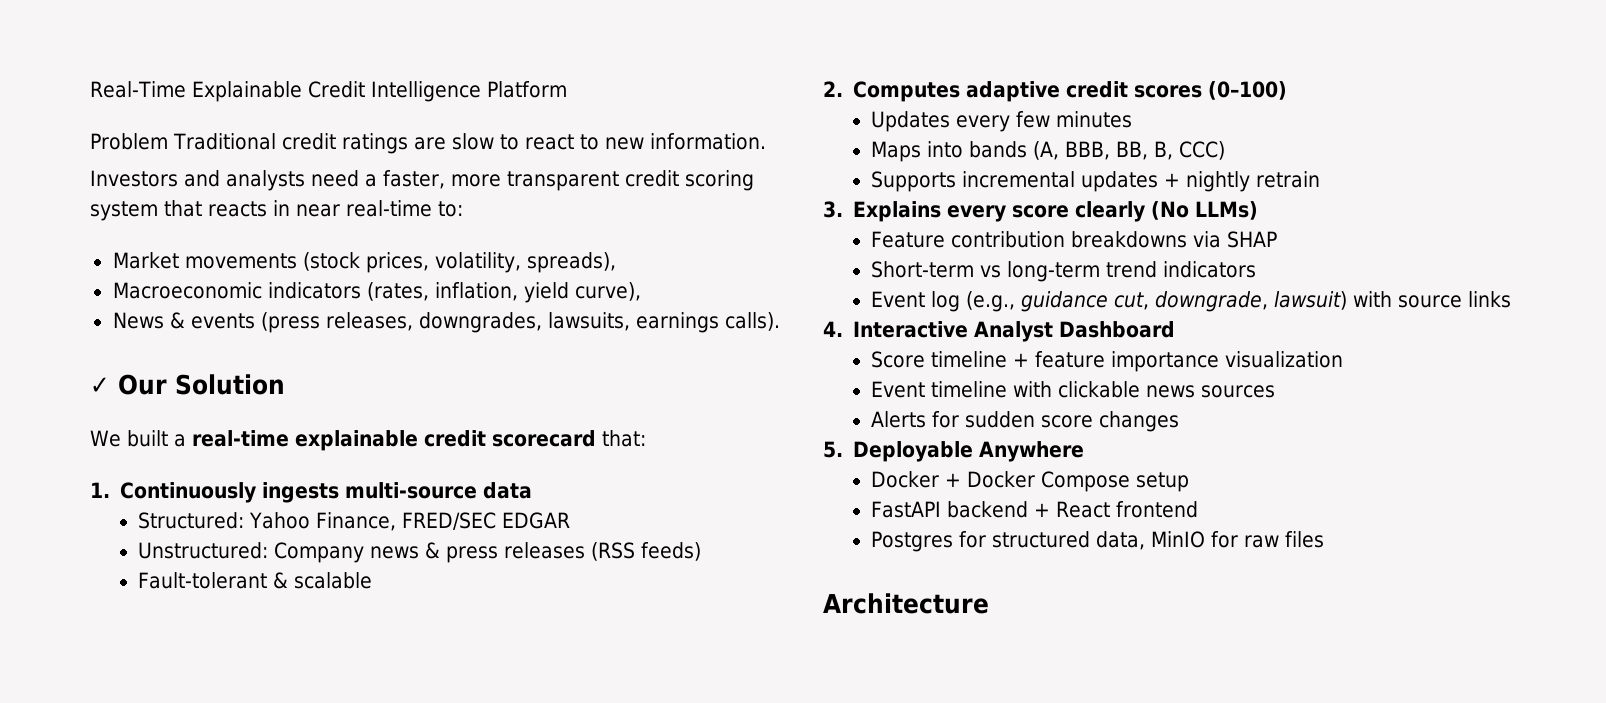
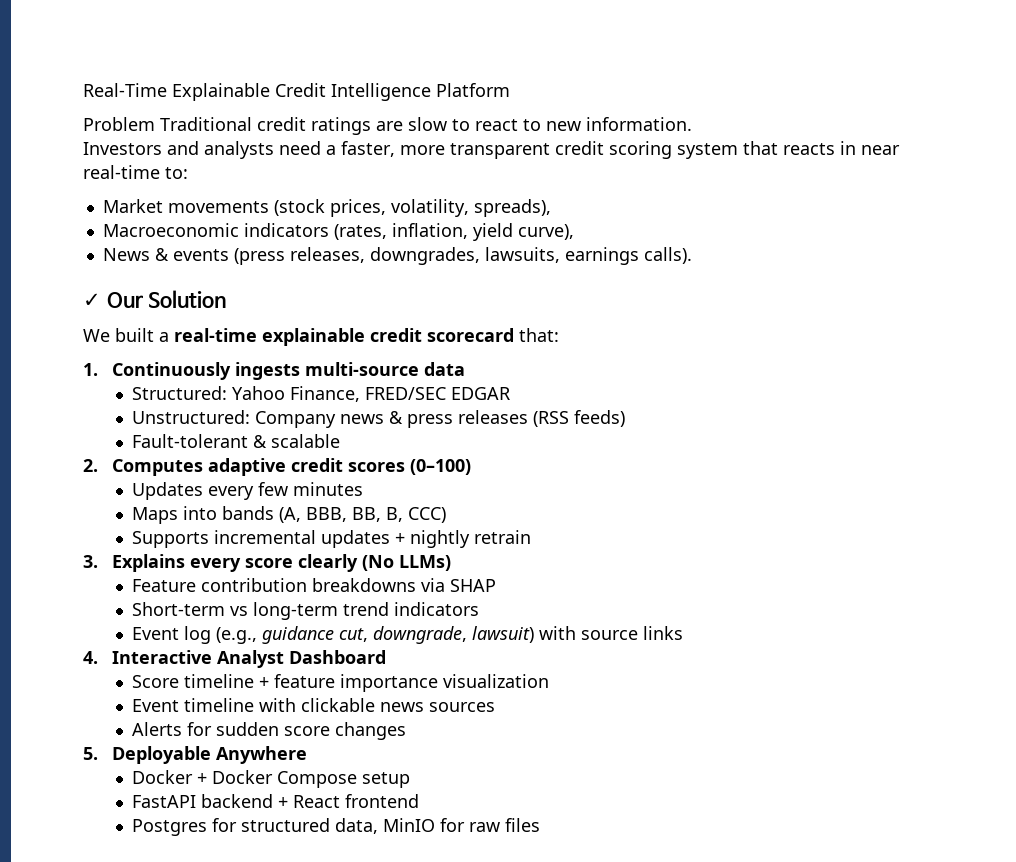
[823,593,989,614] // Architecture -> (541, 825) none

